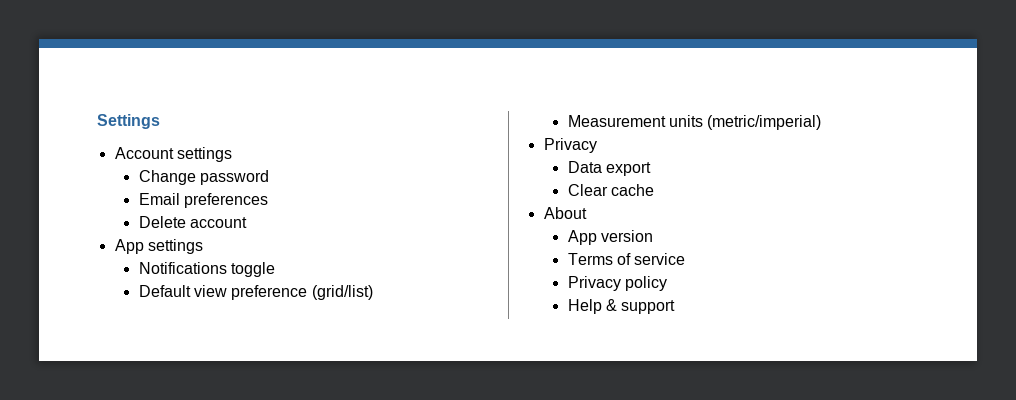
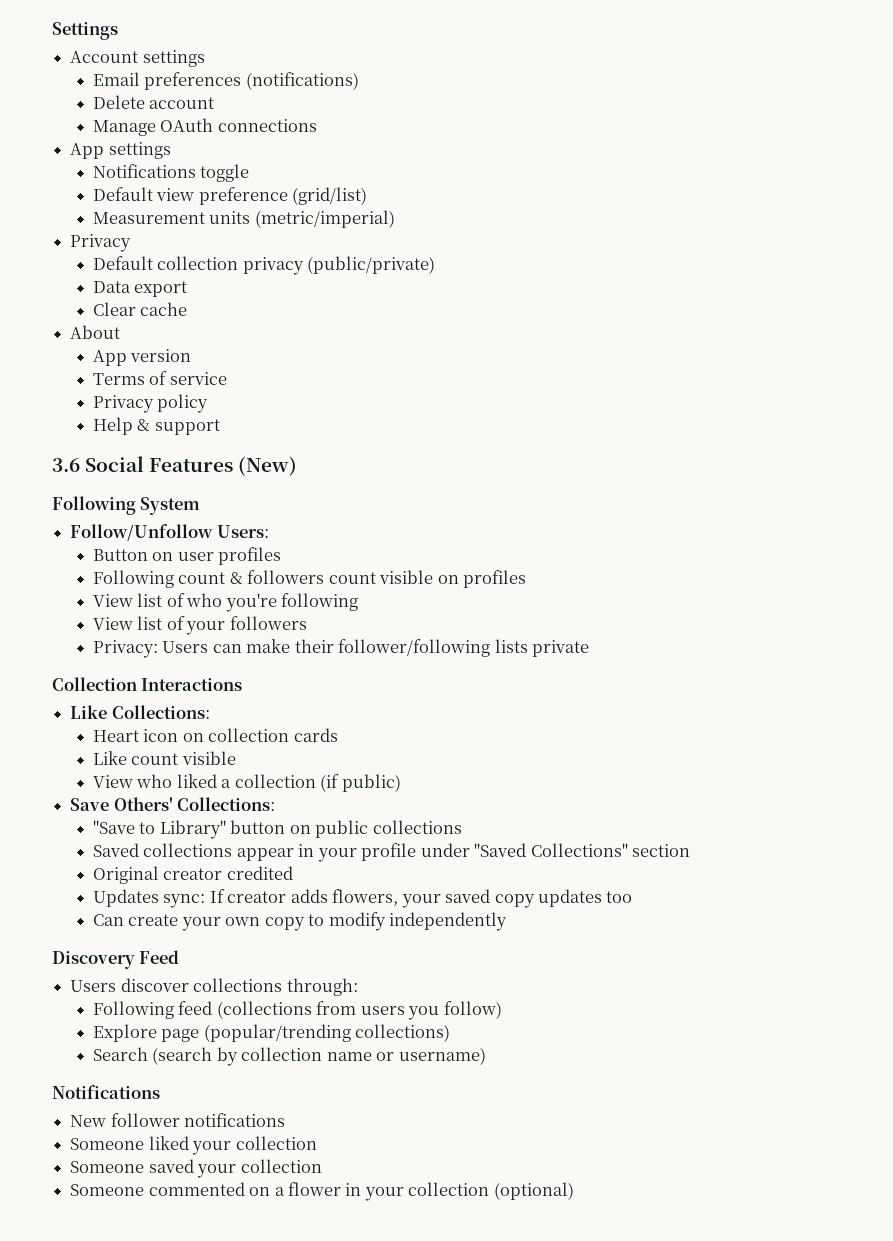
[138,170,269,185] // Change password -> (205, 58) none
(268, 200) none -> [245,72,359,90] (notifications)
(247, 222) none -> [92,118,317,136] // Manage OAuth connections
(597, 145) none -> [92,256,436,275] // Default collection privacy (public/private)
(676, 307) none -> [52,456,298,476] [52,496,201,515] [70,524,269,541] [92,547,282,565] [92,570,527,588] [92,593,359,612] [92,616,307,635] [92,639,590,658] [52,677,243,691] [70,705,210,719] [92,728,338,742] [92,751,236,765] [92,774,401,792] [70,797,276,811] [92,820,462,839] [92,843,690,862] [92,866,293,884] [92,889,633,908] [92,912,508,931] [52,950,180,969] [70,978,358,996] [92,1001,502,1020] [92,1024,451,1042] [92,1047,486,1066] [52,1085,160,1099] [70,1113,286,1127] [70,1136,317,1155] [70,1159,322,1178] [70,1182,574,1201] // 3.6 Social Features (New) // Following System // Follow/Unfollow Users: // Button on user profiles // Following count & followers count visible on profiles // View list of who you're following // View list of your followers // Privacy: Users can make their follower/following lists private // Collection Interactions // Like Collections: // Heart icon on collection cards // Like count visible // View who liked a collection (if public) // Save Others' Collections: // "Save to Library" button on public collections // Saved collections appear in your profile under "Saved Collections" section // Original creator credited // Updates sync: If creator adds flowers, your saved copy updates too // Can create your own copy to modify independently // Discovery Feed // Users discover collections through: // Following feed (collections from users you follow) // Explore page (popular/trending collections) // Search (search by collection name or username) // Notifications // New follower notifications // Someone liked your collection // Someone saved your collection // Someone commented on a flower in your collection (optional)

